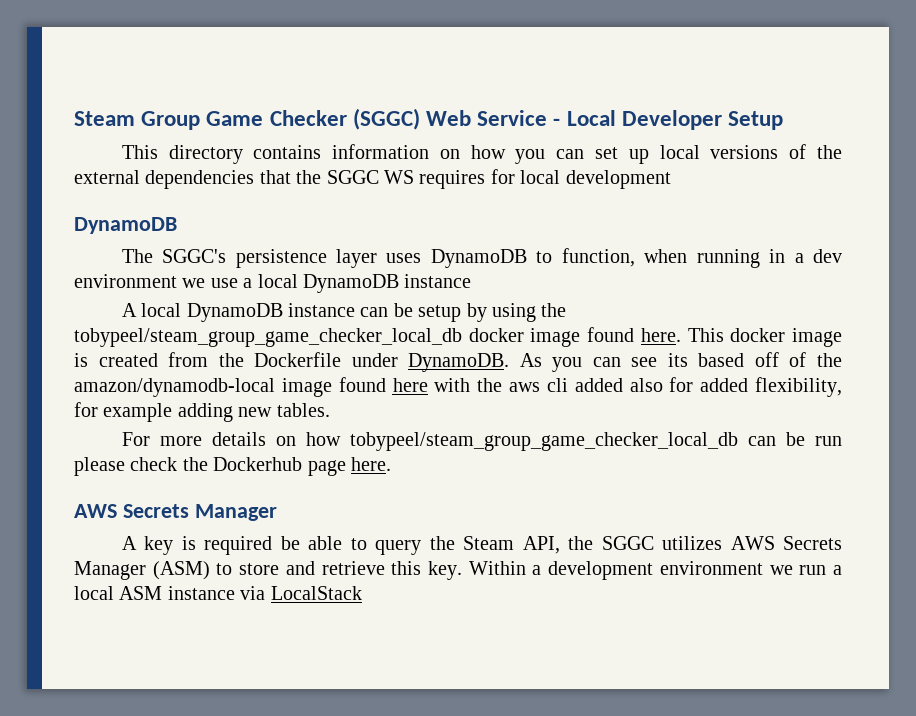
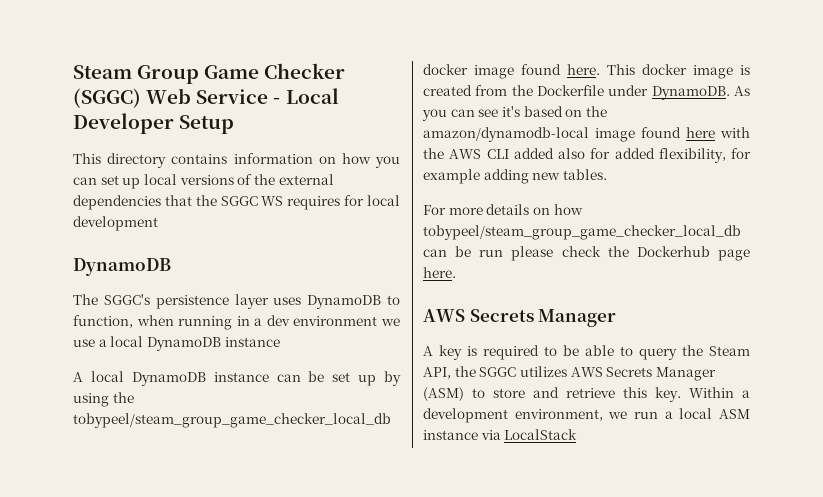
[418,305,462,322] setup -> [332,372,377,386] set up
[667,352,807,367] its based off of -> [501,106,583,117] it's based on
[508,378,568,392] aws cli -> [449,149,509,159] AWS CLI
(273, 545) none -> [544,346,557,356] to
[659,561,763,575] environment -> [514,409,603,421] environment,

